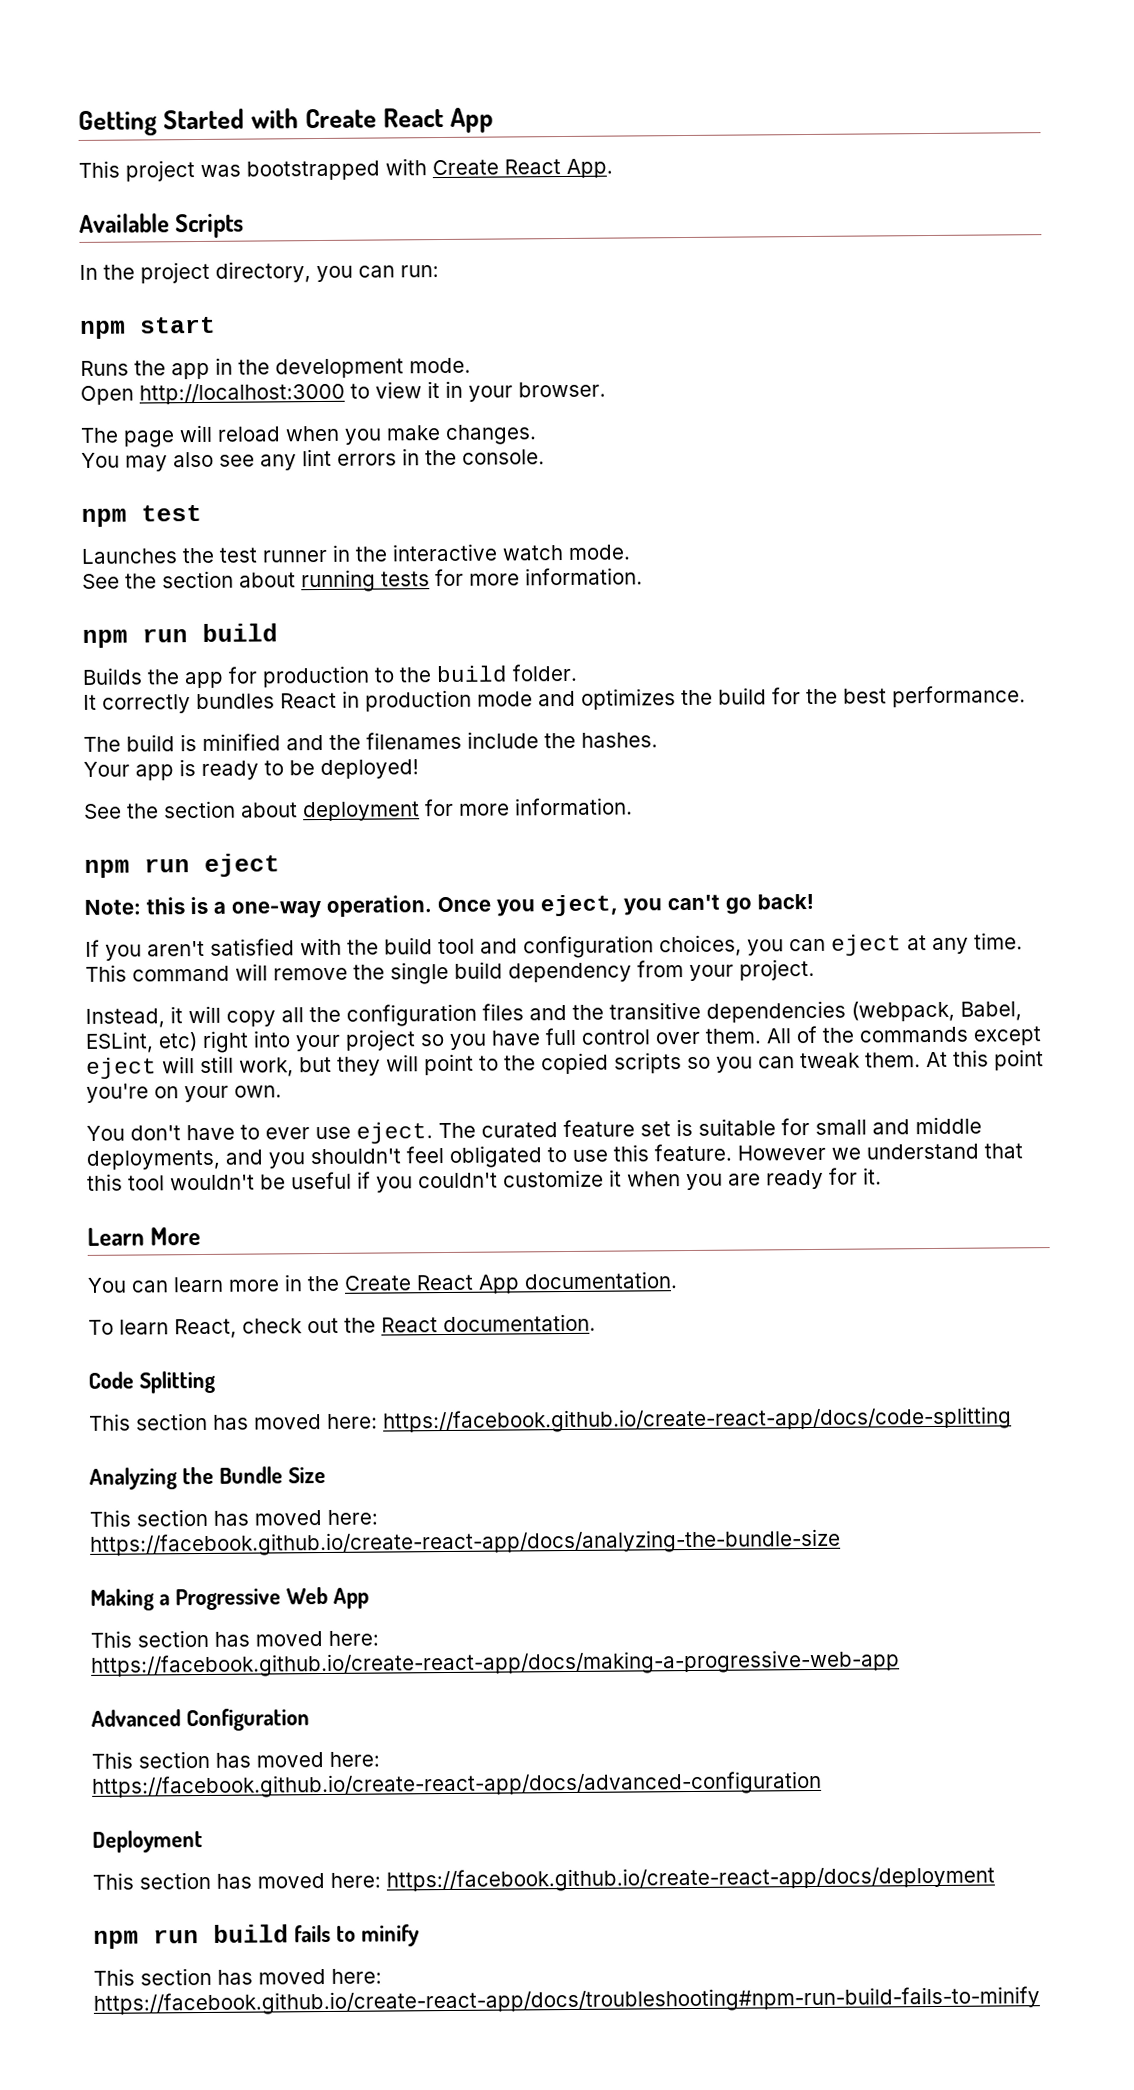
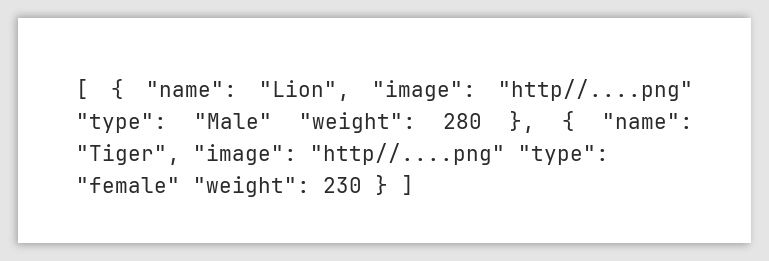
[78,107,495,136] [78,158,613,182] [79,213,245,239] [79,261,439,284] [80,316,216,339] [80,357,471,380] [80,380,606,405] [80,424,537,448] [81,448,545,472] [81,504,202,527] [81,543,631,564] [82,567,643,593] [82,623,278,648] [82,663,578,689] [83,685,1026,714] [83,731,658,752] [83,759,419,781] [84,797,633,822] [84,853,280,878] [84,893,814,919] [85,932,1023,961] [85,958,815,985] [85,1000,1022,1028] [85,1025,1042,1053] [86,1049,1044,1079] [86,1083,282,1103] [86,1116,982,1144] [86,1143,1023,1170] [87,1167,882,1193] [87,1227,202,1246] [87,1271,677,1294] [88,1313,596,1339] [88,1370,216,1394] [89,1406,1012,1434] [89,1466,326,1490] [89,1508,378,1527] [90,1528,841,1557] [90,1586,369,1611] [90,1629,379,1648] [90,1649,900,1678] [91,1708,310,1732] [91,1750,380,1769] [91,1770,822,1799] [92,1830,203,1853] [92,1865,995,1893] [93,1924,420,1949] [93,1967,382,1986] [93,1986,1040,2016] Getting Started with Create React App // This project was bootstrapped with Create React App. // Available Scripts // In the project directory, you can run: // npm start // Runs the app in the development mode. // Open http://localhost:3000 to view it in your browser. // The page will reload when you make changes. // You may also see any lint errors in the console. // npm test // Launches the test runner in the interactive watch mode. // See the section about running tests for more information. // npm run build // Builds the app for production to the build folder. // It correctly bundles React in production mode and optimizes the build for the best performance. // The build is minified and the filenames include the hashes. // Your app is ready to be deployed! // See the section about deployment for more information. // npm run eject // Note: this is a one-way operation. Once you eject, you can't go back! // If you aren't satisfied with the build tool and configuration choices, you can eject at any time. This command will remove the single build dependency from your project. // Instead, it will copy all the configuration files and the transitive dependencies (webpack, Babel, ESLint, etc) right into your project so you have full control over them. All of the commands except eject will still work, but they will point to the copied scripts so you can tweak them. At this point you're on your own. // You don't have to ever use eject. The curated feature set is suitable for small and middle deployments, and you shouldn't feel obligated to use this feature. However we understand that this tool wouldn't be useful if you couldn't customize it when you are ready for it. // Learn More // You can learn more in the Create React App documentation. // To learn React, check out the React documentation. // Code Splitting // This section has moved here: https://facebook.github.io/create-react-app/docs/code-splitting // Analyzing the Bundle Size // This section has moved here: https://facebook.github.io/create-react-app/docs/analyzing-the-bundle-size // Making a Progressive Web App // This section has moved here: https://facebook.github.io/create-react-app/docs/making-a-progressive-web-app // Advanced Configuration // This section has moved here: https://facebook.github.io/create-react-app/docs/advanced-configuration // Deployment // This section has moved here: https://facebook.github.io/create-react-app/docs/deployment // npm run build fails to minify // This section has moved here: https://facebook.github.io/create-react-app/docs/troubleshooting#npm-run-build-fails-to-minify -> [76,79,693,101] [76,111,693,133] [76,143,609,165] [76,175,414,197] [ { "name": "Lion", "image": "http//....png" "type": "Male" "weight": 280 }, { "name": "Tiger", "image": "http//....png" "type": "female" "weight": 230 } ]

